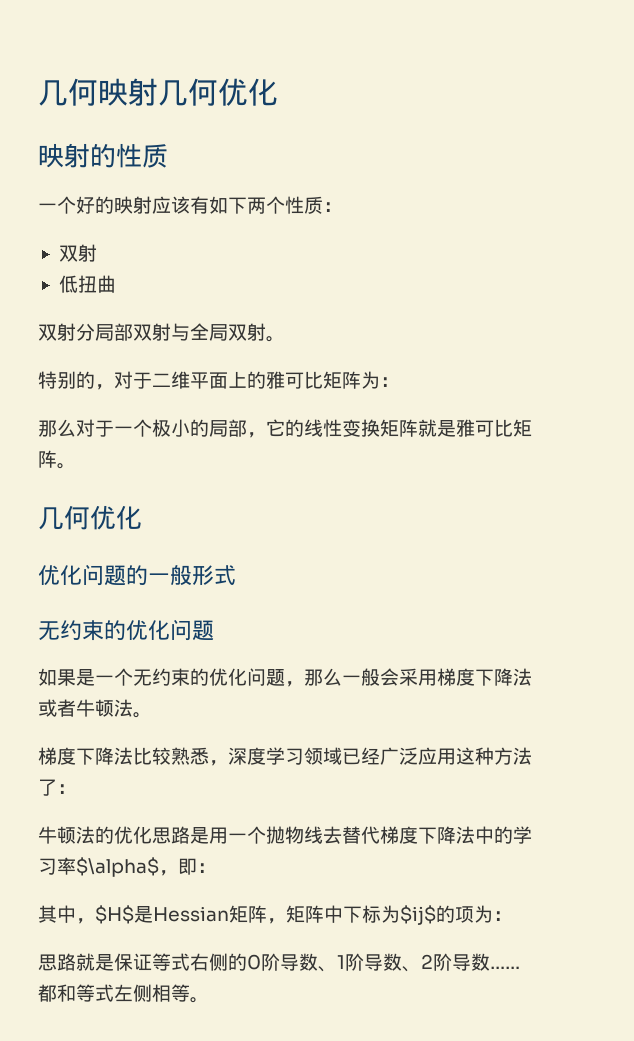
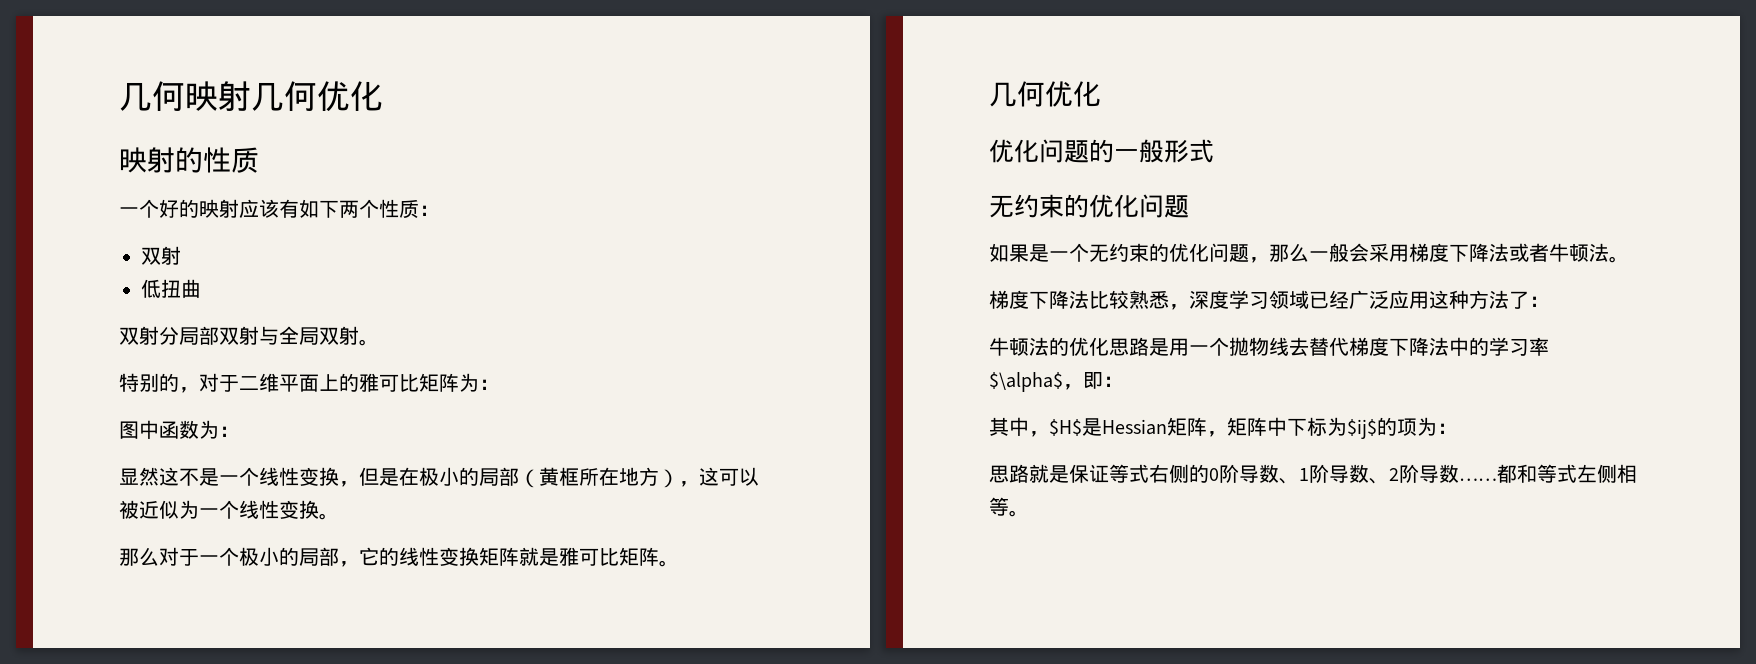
(399, 382) none -> [119,420,239,439] [119,467,759,488] [119,500,339,520] // 图中函数为： // 显然这不是一个线性变换，但是在极小的局部（黄框所在地方），这可以被近似为一个线性变换。

